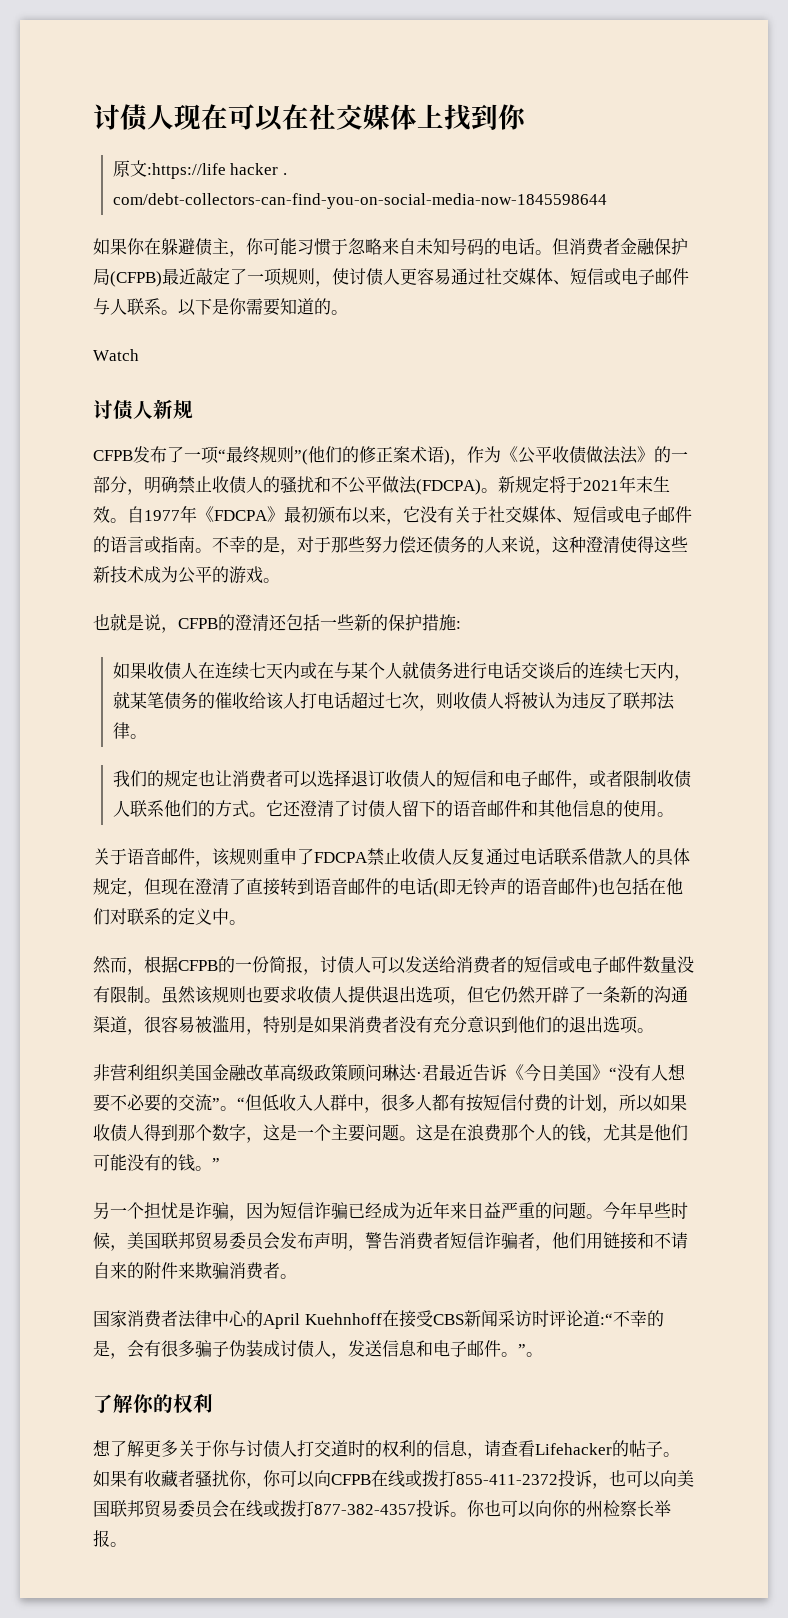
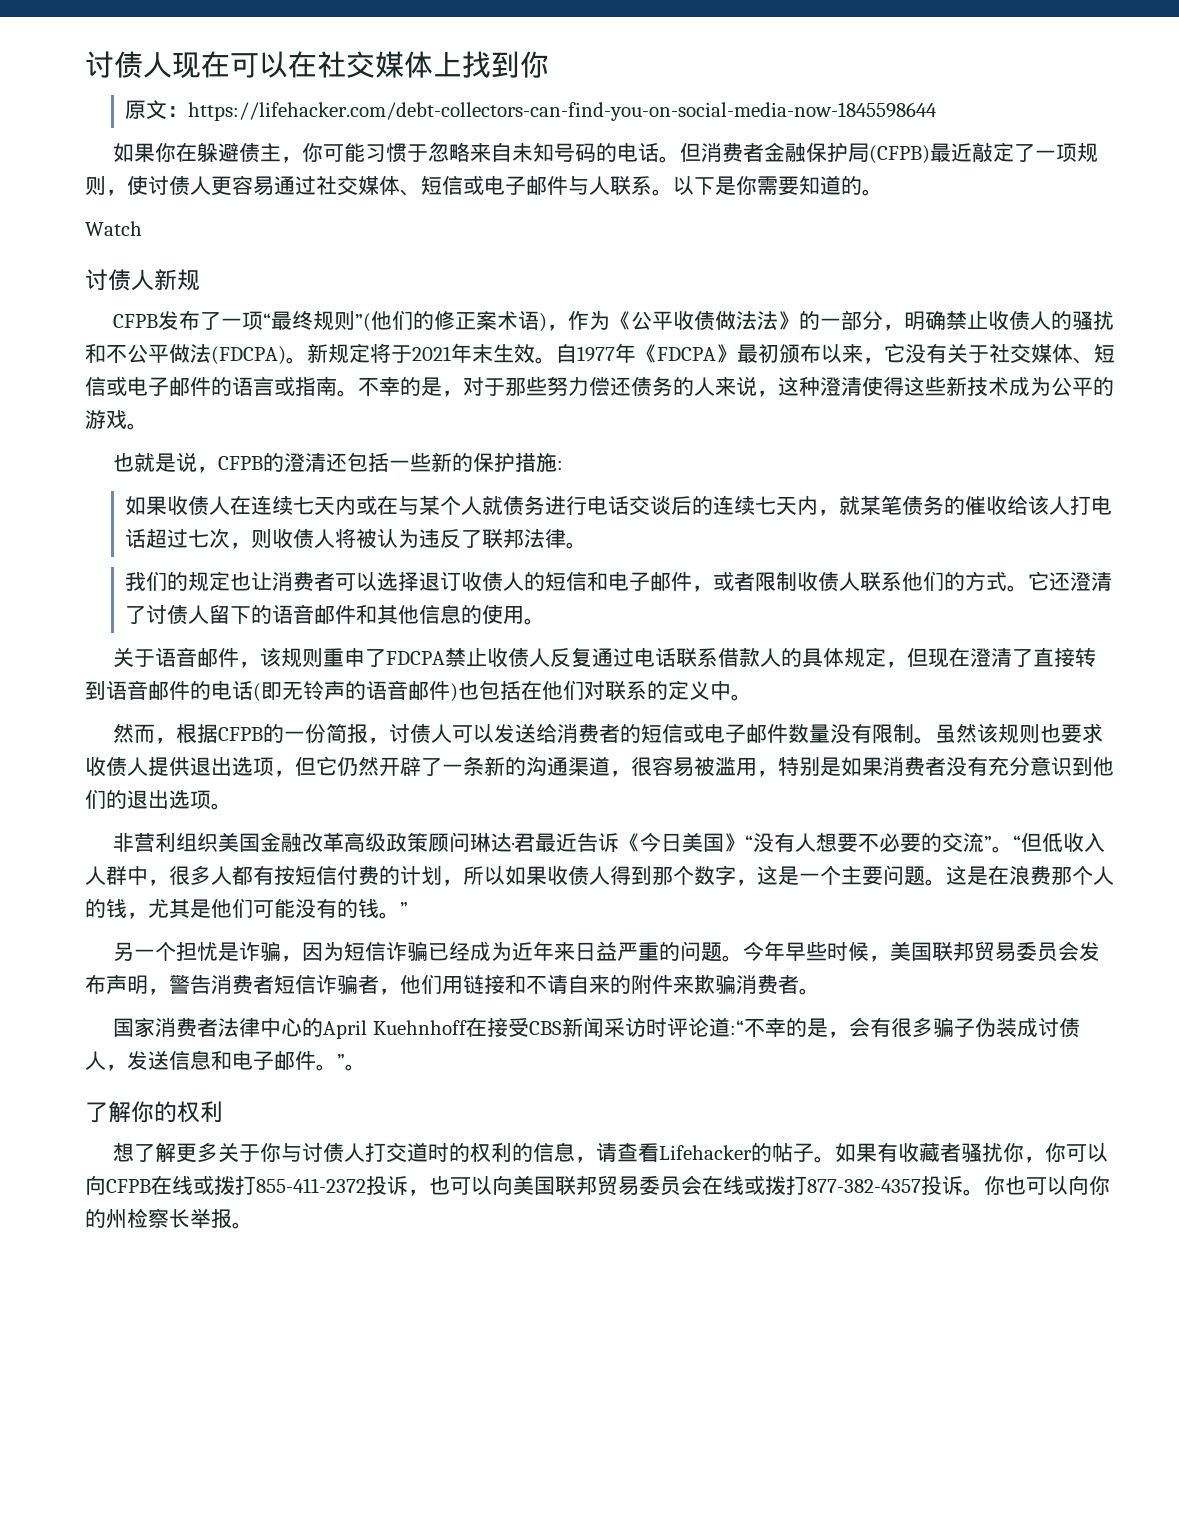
[146,163,287,179] [112,193,607,209] :https://life hacker . com/debt-collectors-can-find-you-on-social-media-now-1845598644 -> [167,102,938,121] ：https://lifehacker.com/debt-collectors-can-find-you-on-social-media-now-1845598644

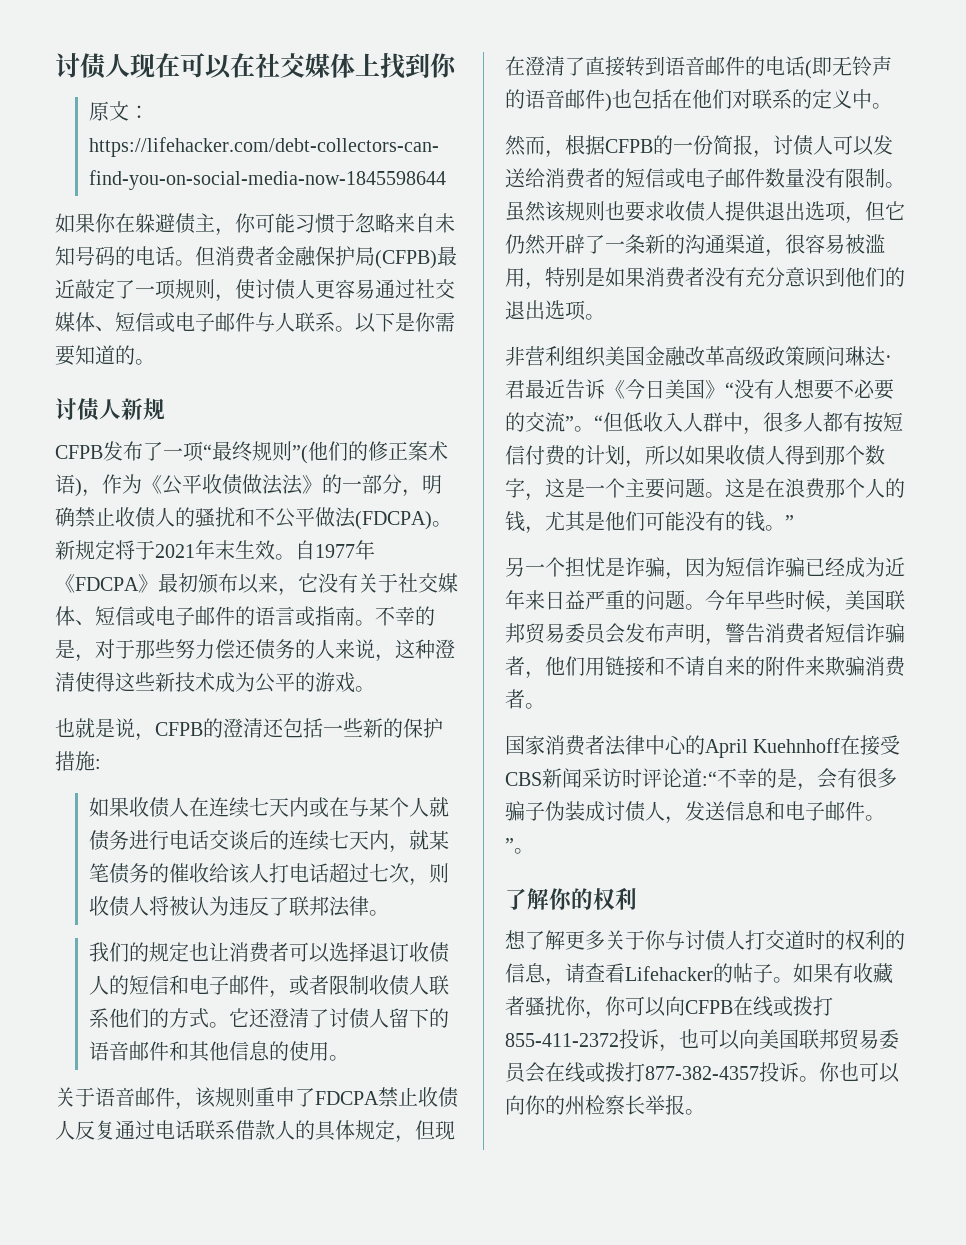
[85,221,142,236] // Watch -> (155, 362) none

